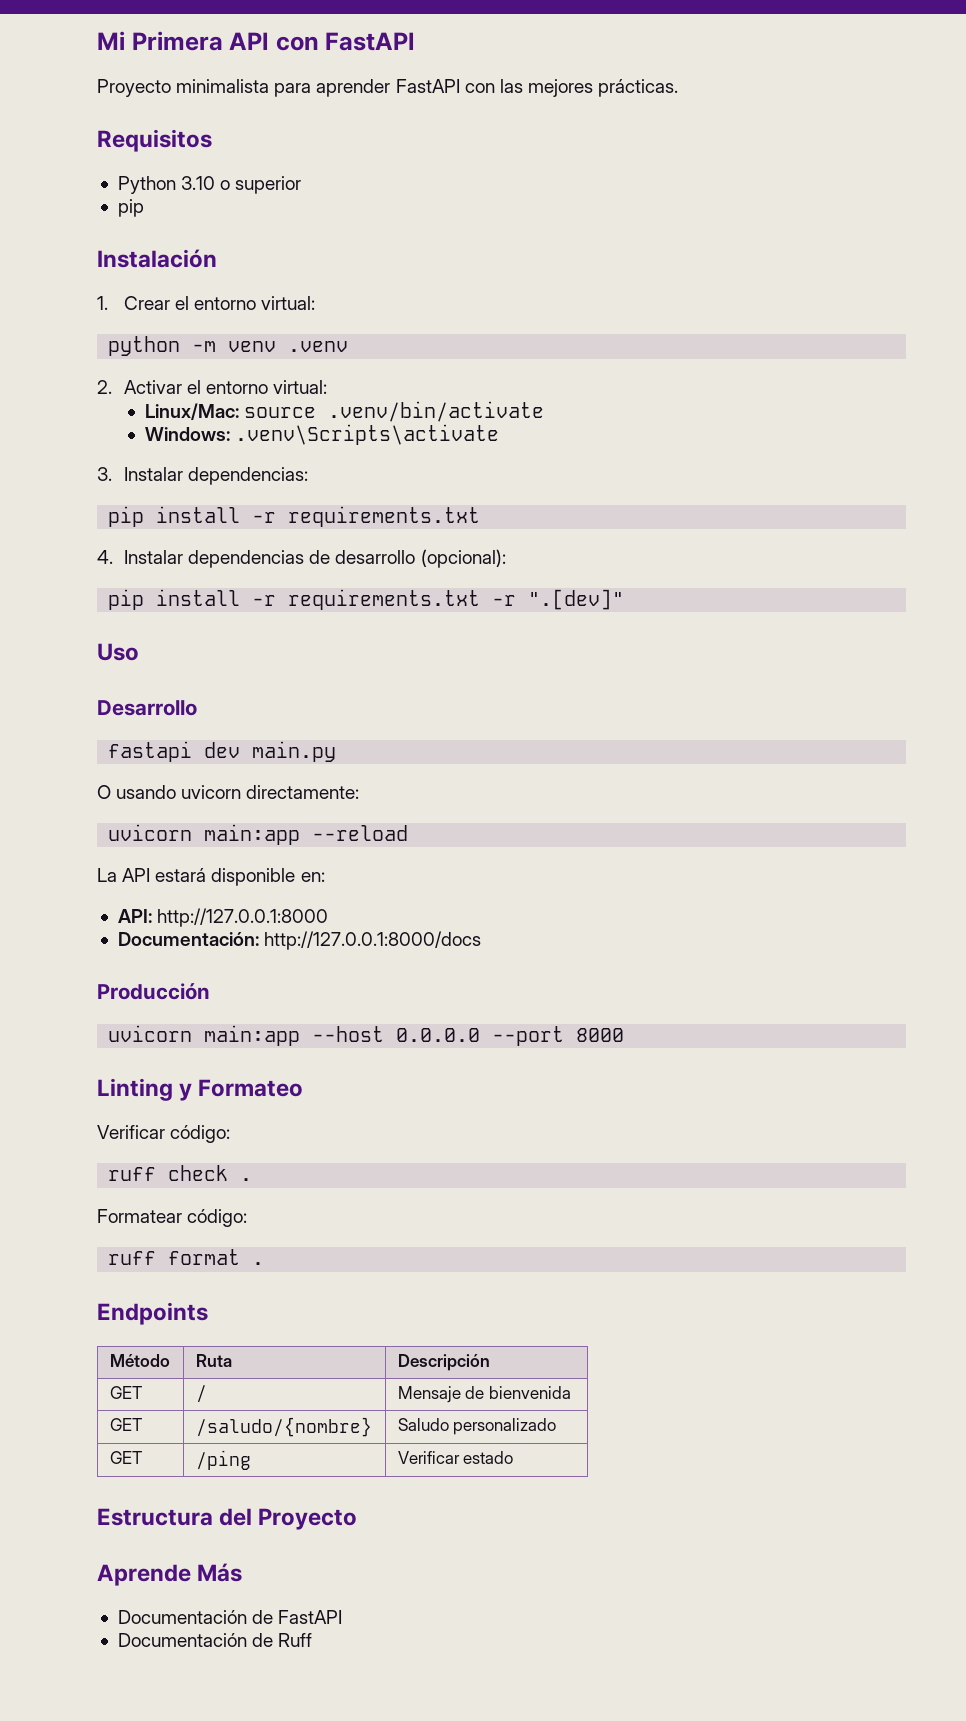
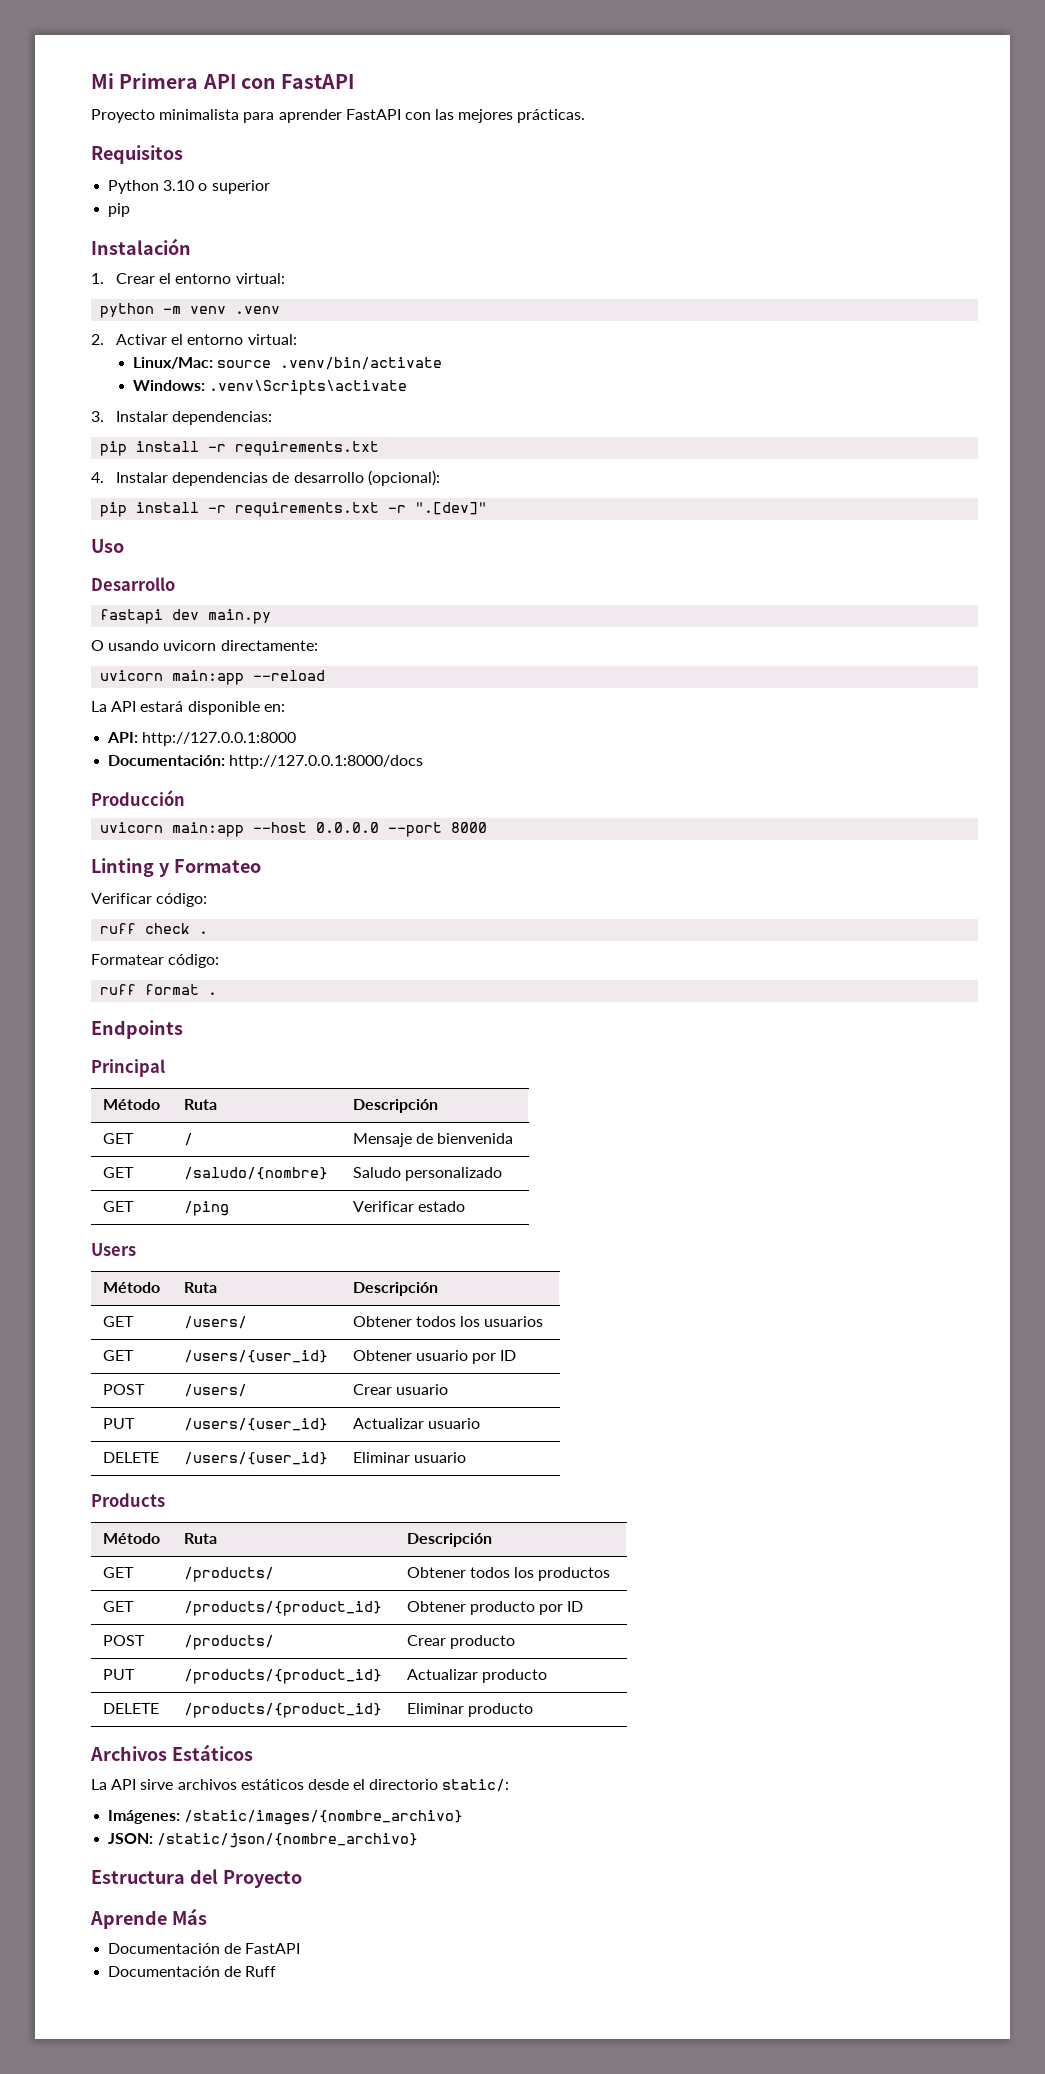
(208, 1313) none -> [91,1059,165,1077] // Principal
(514, 1457) none -> [91,1243,136,1256] [102,1282,160,1293] [183,1282,217,1293] [352,1282,438,1296] [102,1316,134,1327] [183,1316,247,1329] [352,1316,544,1327] [102,1350,134,1361] [183,1350,328,1363] [352,1350,517,1364] [102,1384,145,1395] [183,1384,247,1397] [352,1384,448,1395] [102,1418,135,1429] [183,1418,328,1431] [352,1418,480,1429] [102,1452,159,1463] [183,1452,328,1465] [352,1452,466,1463] [91,1493,165,1507] [102,1533,160,1544] [183,1533,217,1544] [406,1533,492,1547] [102,1567,134,1578] [183,1567,274,1582] [406,1567,611,1581] [102,1601,134,1612] [183,1601,382,1616] [406,1601,584,1615] [102,1635,145,1646] [183,1635,274,1650] [406,1635,515,1649] [102,1669,135,1680] [183,1669,382,1684] [406,1669,547,1683] [102,1703,159,1714] [183,1703,382,1718] [406,1703,533,1717] [90,1744,253,1761] [91,1779,510,1792] [108,1810,464,1825] [108,1833,419,1848] // Users // Método | Ruta | Descripción // GET | /users/ | Obtener todos los usuarios // GET | /users/{user_id} | Obtener usuario por ID // POST | /users/ | Crear usuario // PUT | /users/{user_id} | Actualizar usuario // DELETE | /users/{user_id} | Eliminar usuario // Products // Método | Ruta | Descripción // GET | /products/ | Obtener todos los productos // GET | /products/{product_id} | Obtener producto por ID // POST | /products/ | Crear producto // PUT | /products/{product_id} | Actualizar producto // DELETE | /products/{product_id} | Eliminar producto // Archivos Estáticos // La API sirve archivos estáticos desde el directorio static/: // Imágenes: /static/images/{nombre_archivo} // JSON: /static/json/{nombre_archivo}

